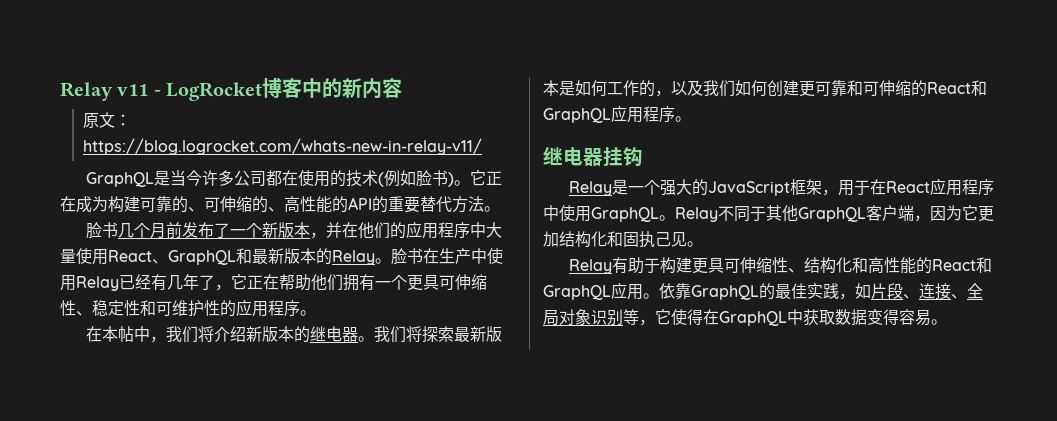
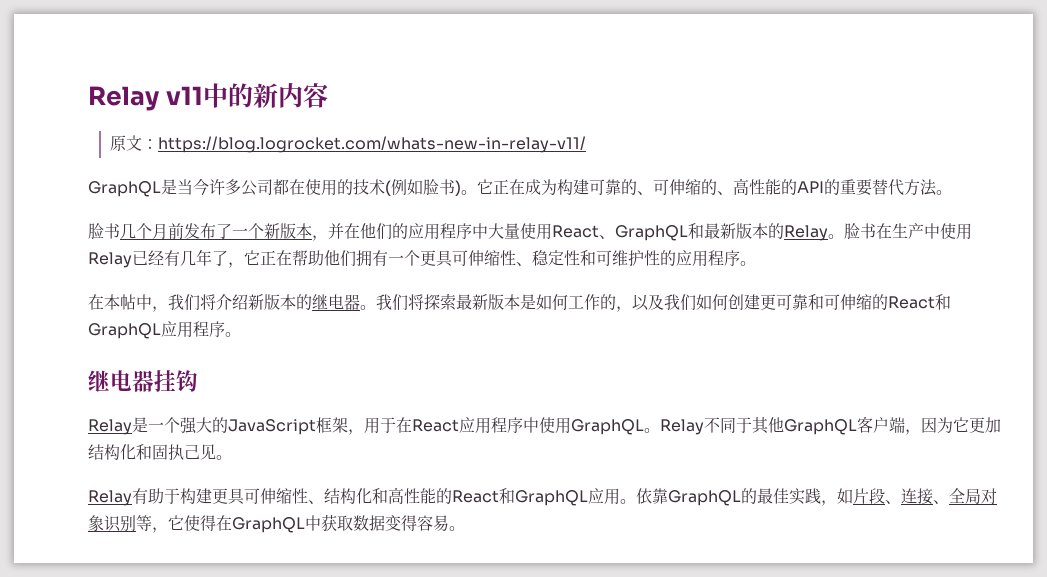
[153,78,303,101] - LogRocket博客 -> (203, 95) none

